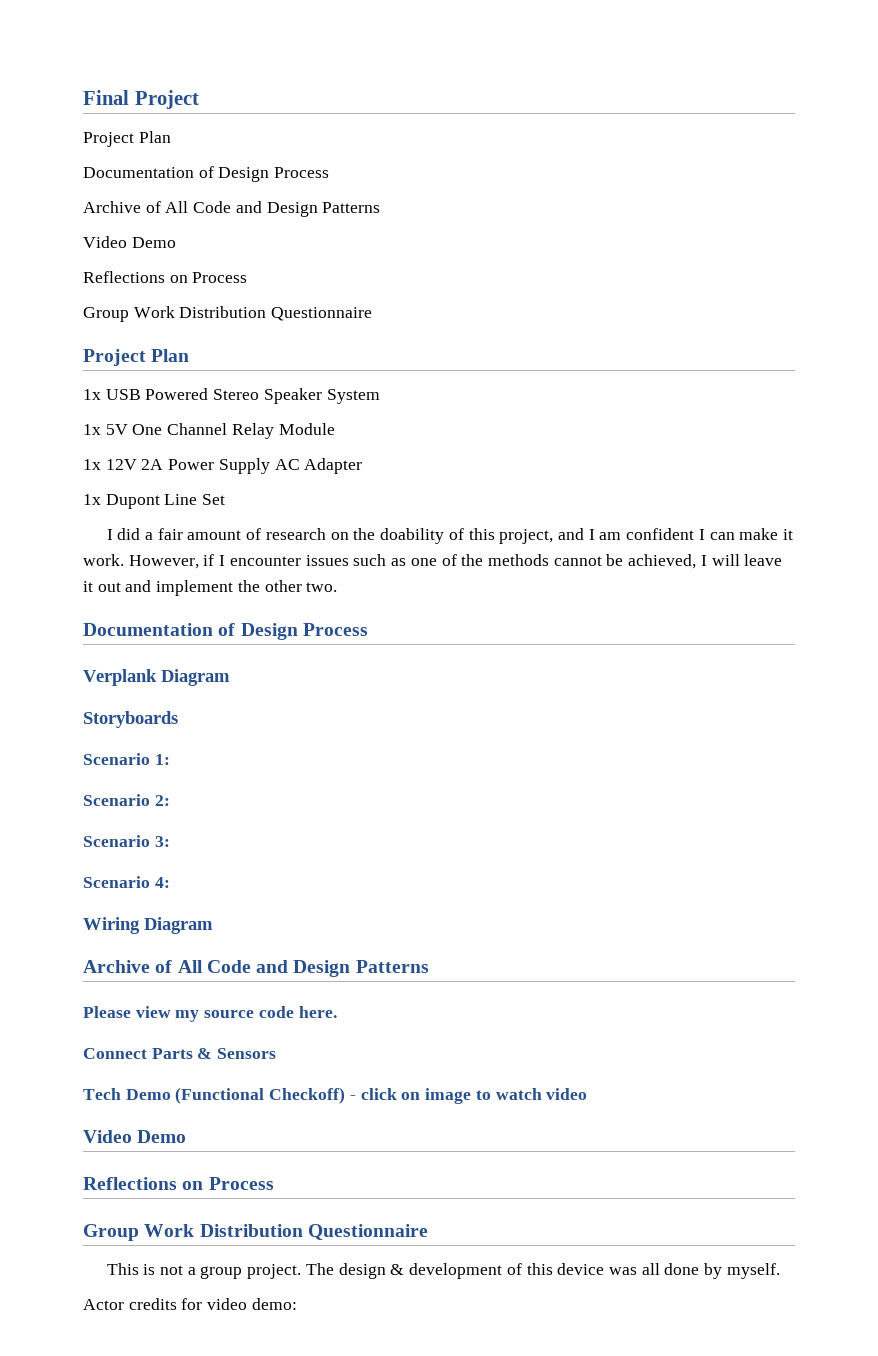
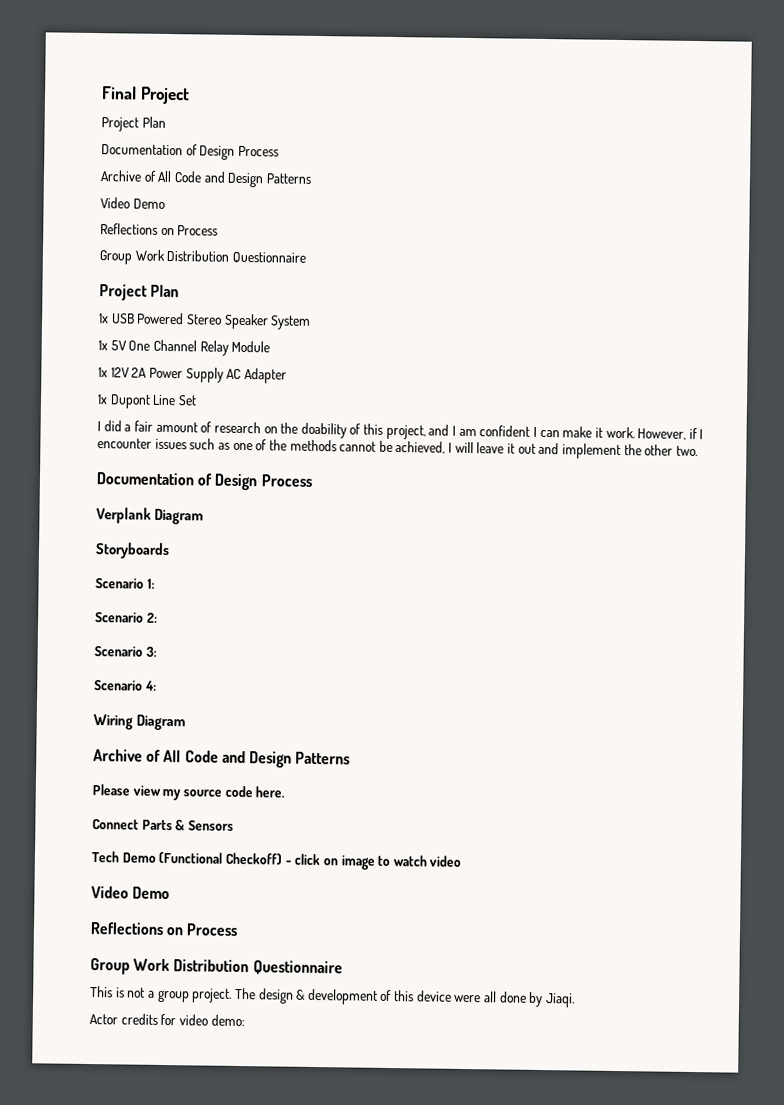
[608,1267,637,1275] was -> [454,994,482,1003] were
[726,1263,780,1279] myself. -> [544,993,575,1008] Jiaqi.

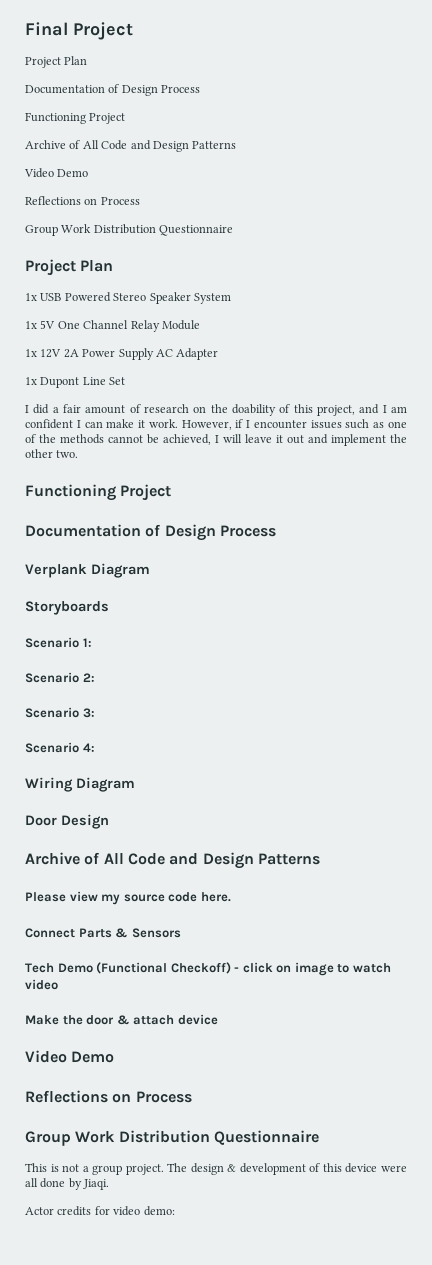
(279, 151) none -> [25,112,126,124] // Functioning Project
(698, 451) none -> [25,484,172,501] // Functioning Project
(186, 722) none -> [25,814,109,829] // Door Design
(462, 861) none -> [25,1014,218,1025] // Make the door & attach device

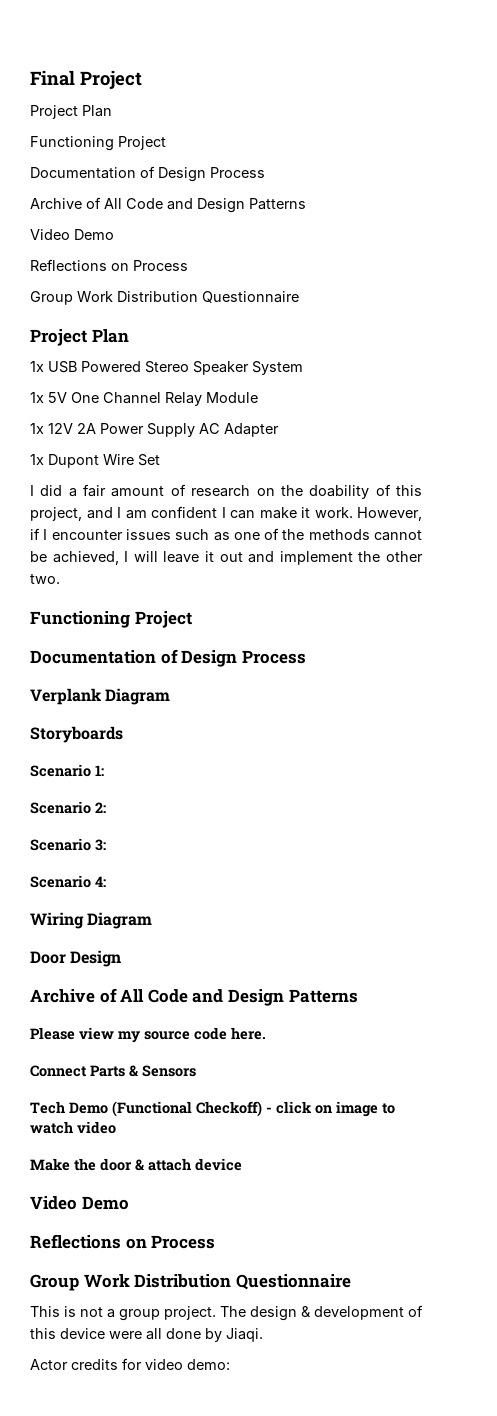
[25,84,201,96] [25,112,126,124] // Documentation of Design Process // Functioning Project -> [30,136,166,151] [30,166,265,182] // Functioning Project // Documentation of Design Process
[82,377,106,385] Line -> [103,454,134,465] Wire

